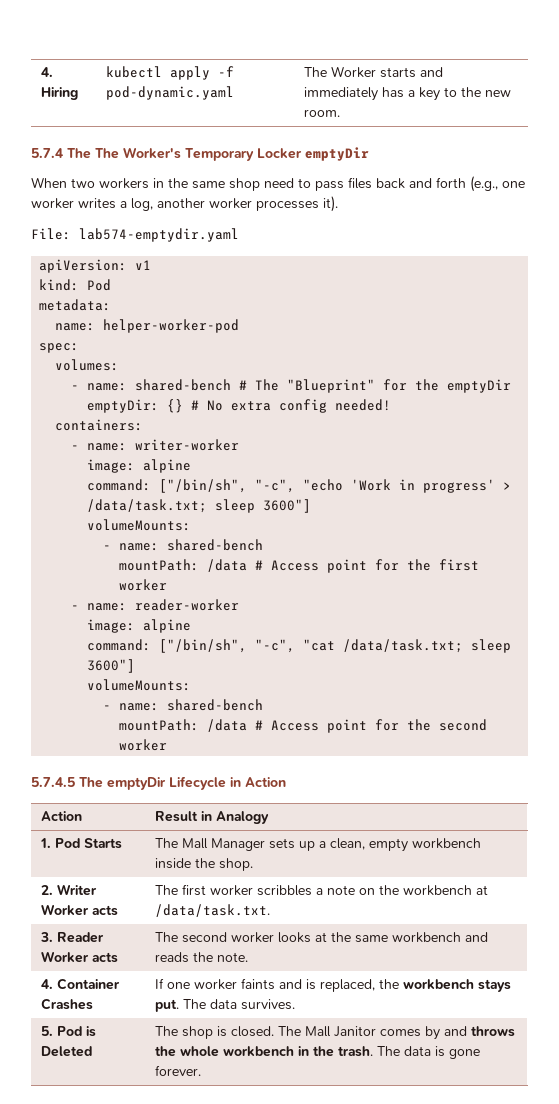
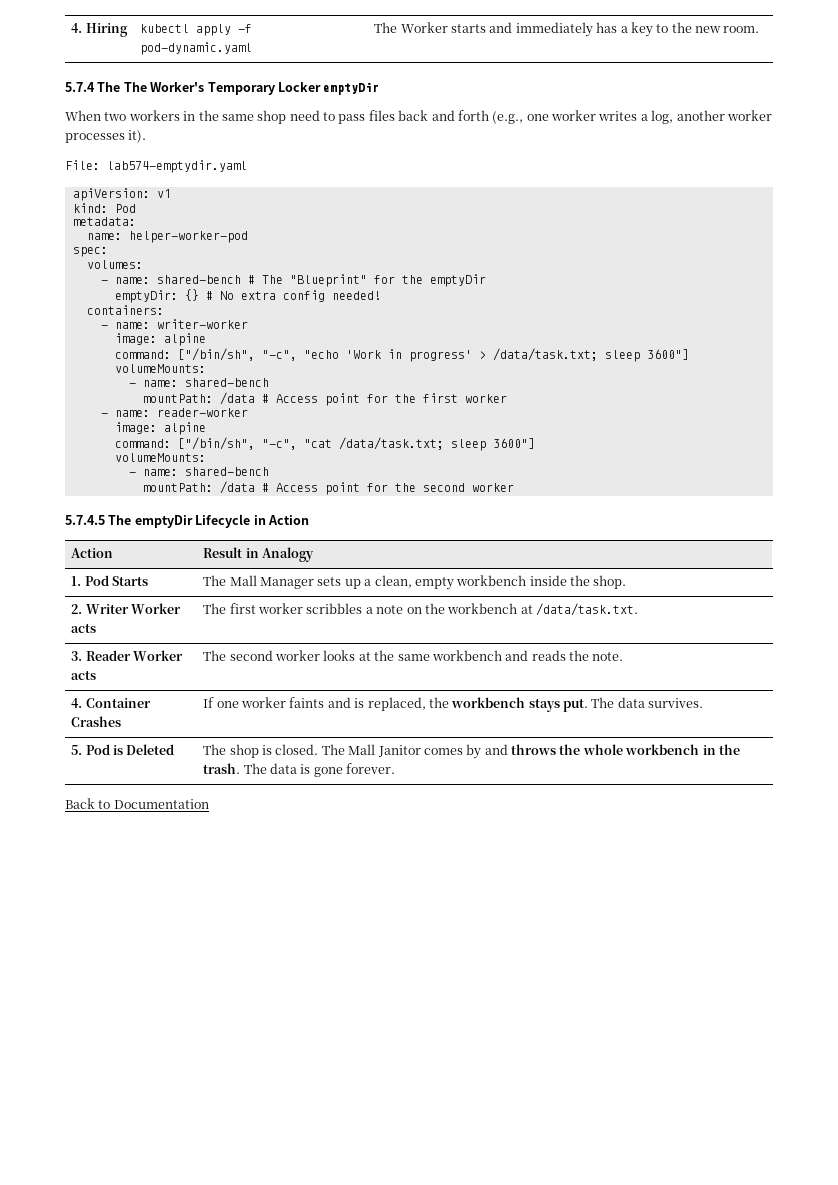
(202, 1070) none -> [65,798,209,809] // Back to Documentation

